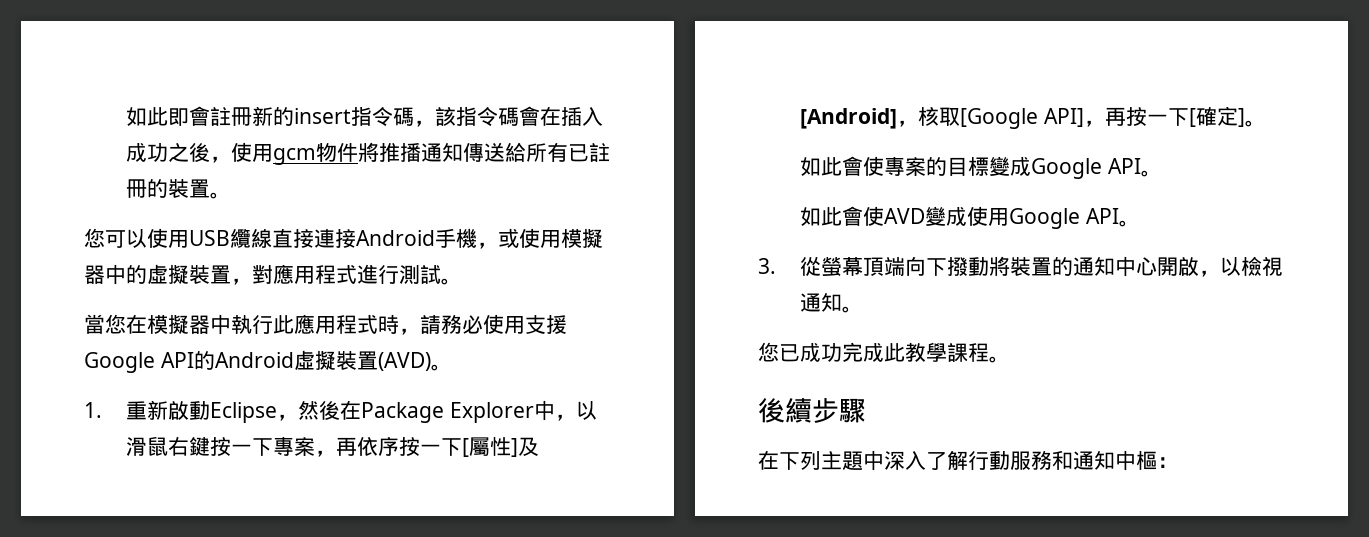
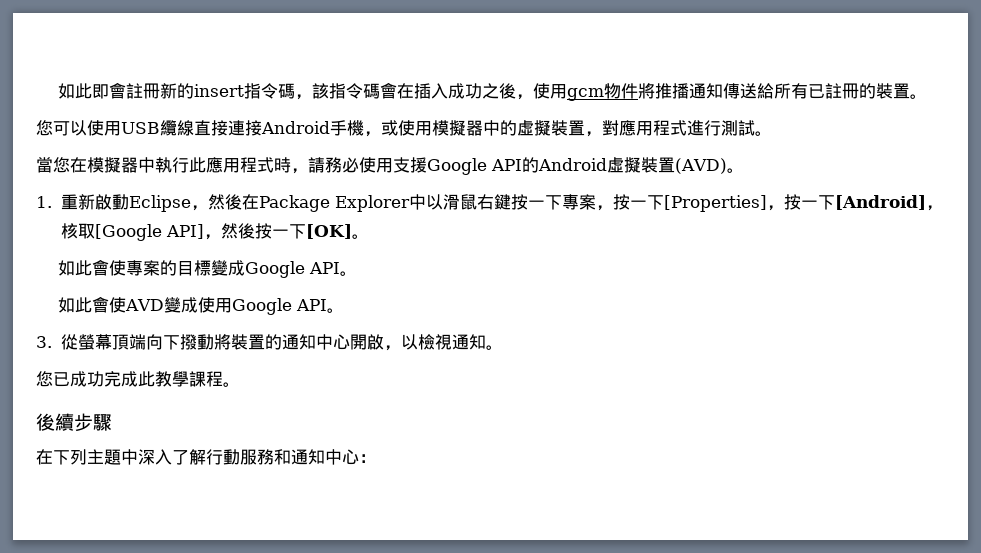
[554,414,576,421] ， -> (427, 202) none
[335,436,539,457] 再依序按一下[屬性]及 -> [613,194,836,212] 按一下[Properties]，按一下
[1104,106,1245,127] 再按一下[確定] -> [220,223,352,239] 然後按一下[OK]
[1136,451,1157,470] 樞 -> [342,449,359,465] 心

